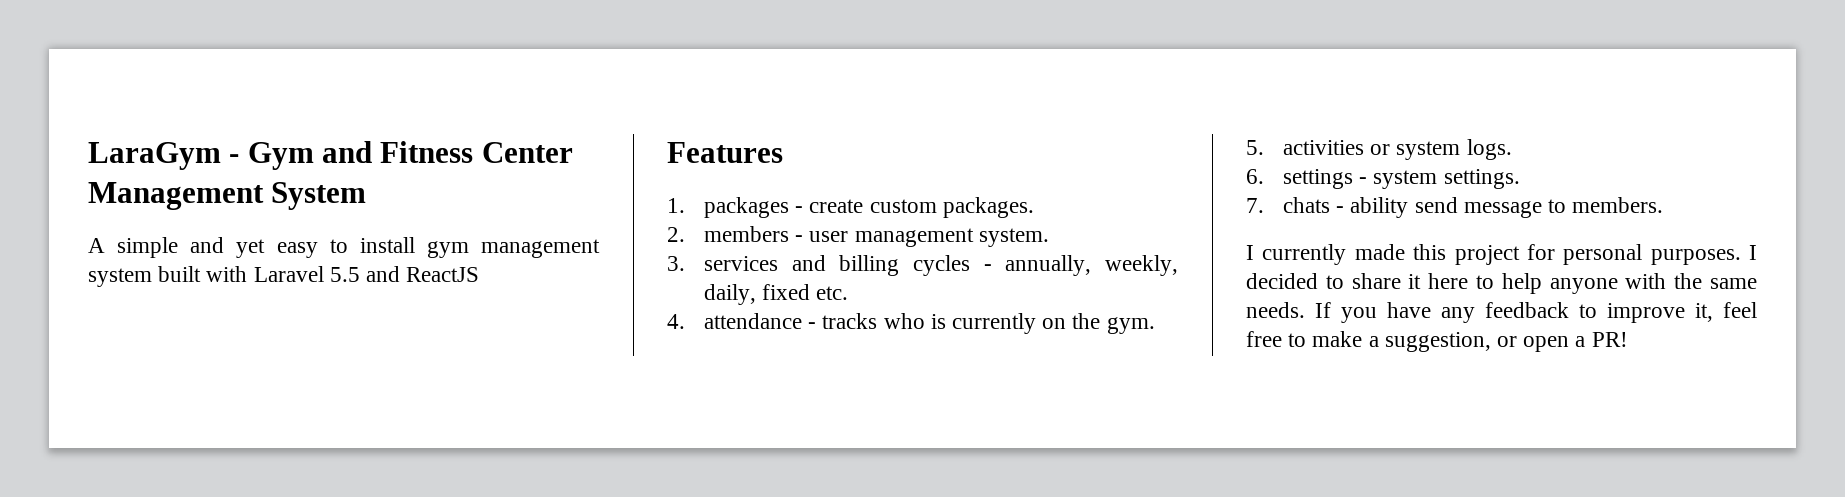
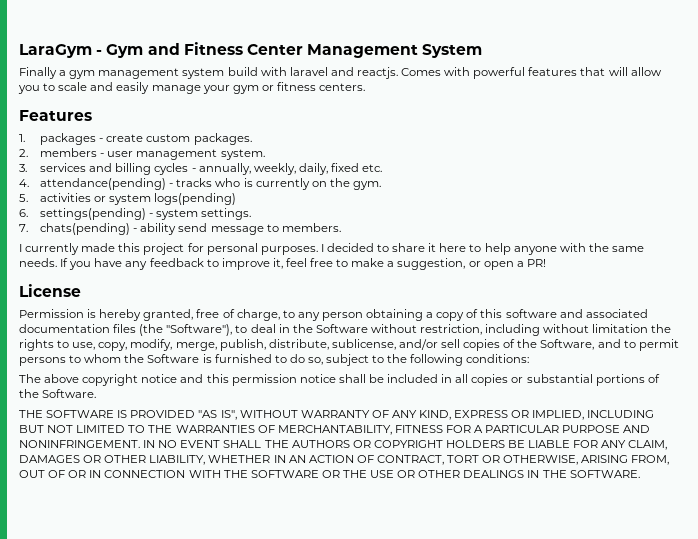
[88,237,600,258] [88,266,480,287] A simple and yet easy to install gym management system built with Laravel 5.5 and ReactJS -> [19,67,662,79] [18,82,366,94] Finally a gym management system build with laravel and reactjs. Comes with powerful features that will allow you to scale and easily manage your gym or fitness centers.
[703,313,802,329] attendance -> [40,178,167,190] attendance(pending)
[1466,139,1512,160] logs. -> [154,193,237,205] logs(pending)
[1282,169,1353,189] settings -> [40,208,147,220] settings(pending)
[1282,197,1330,213] chats -> [40,223,131,235] chats(pending)
(1628, 339) none -> [19,284,81,297] [19,309,648,321] [19,324,672,336] [19,339,679,351] [19,354,530,366] [19,374,660,386] [19,389,97,398] [19,410,655,420] [19,425,651,435] [19,440,668,450] [19,455,670,465] [19,470,640,478] // License // Permission is hereby granted, free of charge, to any person obtaining a copy of this software and associated documentation files (the "Software"), to deal in the Software without restriction, including without limitation the rights to use, copy, modify, merge, publish, distribute, sublicense, and/or sell copies of the Software, and to permit persons to whom the Software is furnished to do so, subject to the following conditions: // The above copyright notice and this permission notice shall be included in all copies or substantial portions of the Software. // THE SOFTWARE IS PROVIDED "AS IS", WITHOUT WARRANTY OF ANY KIND, EXPRESS OR IMPLIED, INCLUDING BUT NOT LIMITED TO THE WARRANTIES OF MERCHANTABILITY, FITNESS FOR A PARTICULAR PURPOSE AND NONINFRINGEMENT. IN NO EVENT SHALL THE AUTHORS OR COPYRIGHT HOLDERS BE LIABLE FOR ANY CLAIM, DAMAGES OR OTHER LIABILITY, WHETHER IN AN ACTION OF CONTRACT, TORT OR OTHERWISE, ARISING FROM, OUT OF OR IN CONNECTION WITH THE SOFTWARE OR THE USE OR OTHER DEALINGS IN THE SOFTWARE.

